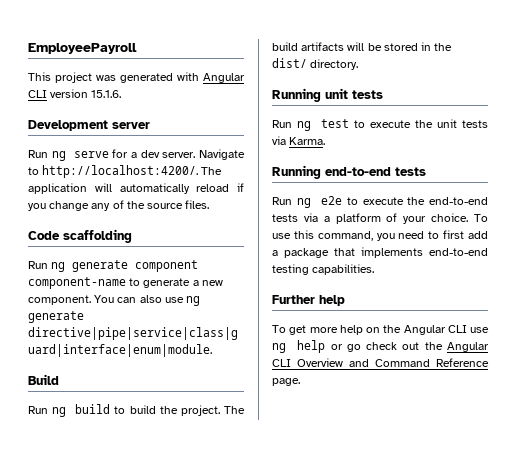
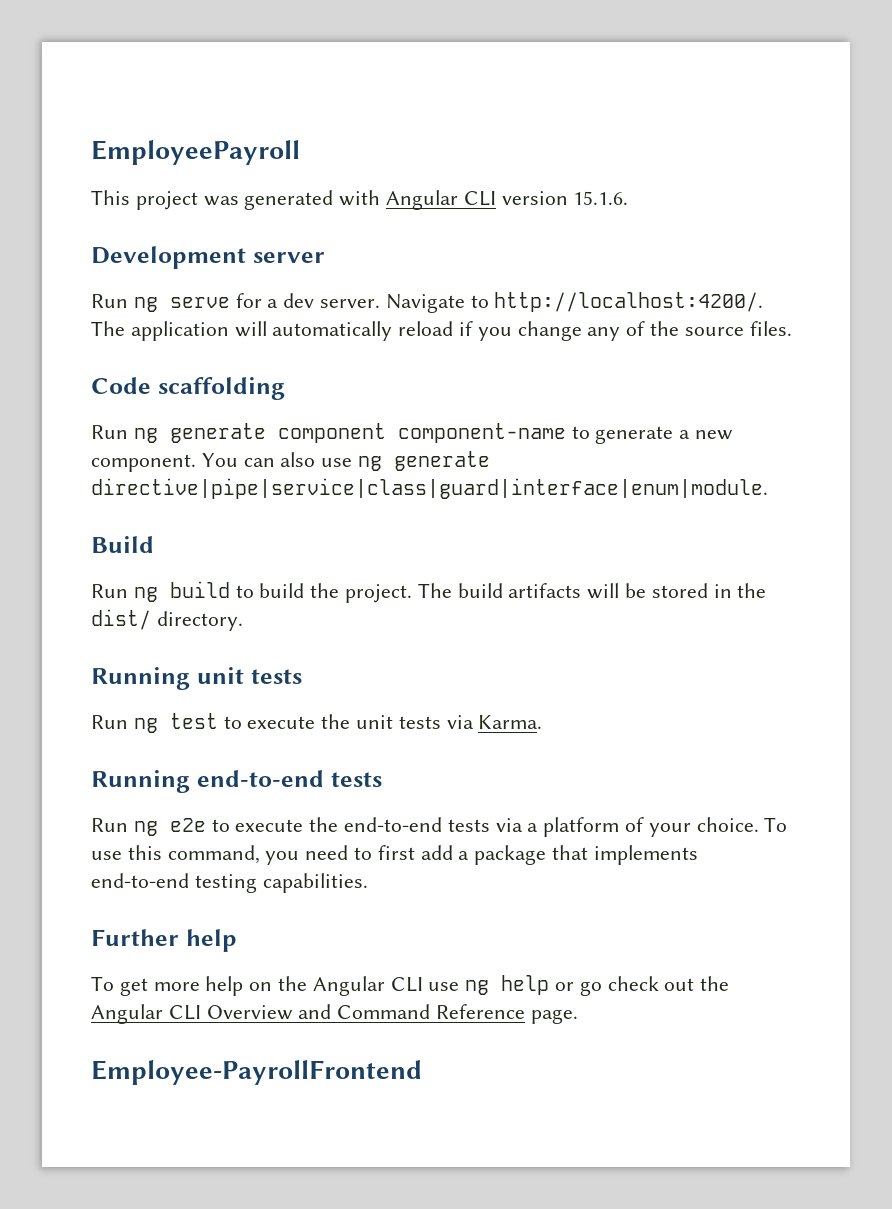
(300, 382) none -> [91,1060,422,1085] // Employee-PayrollFrontend

